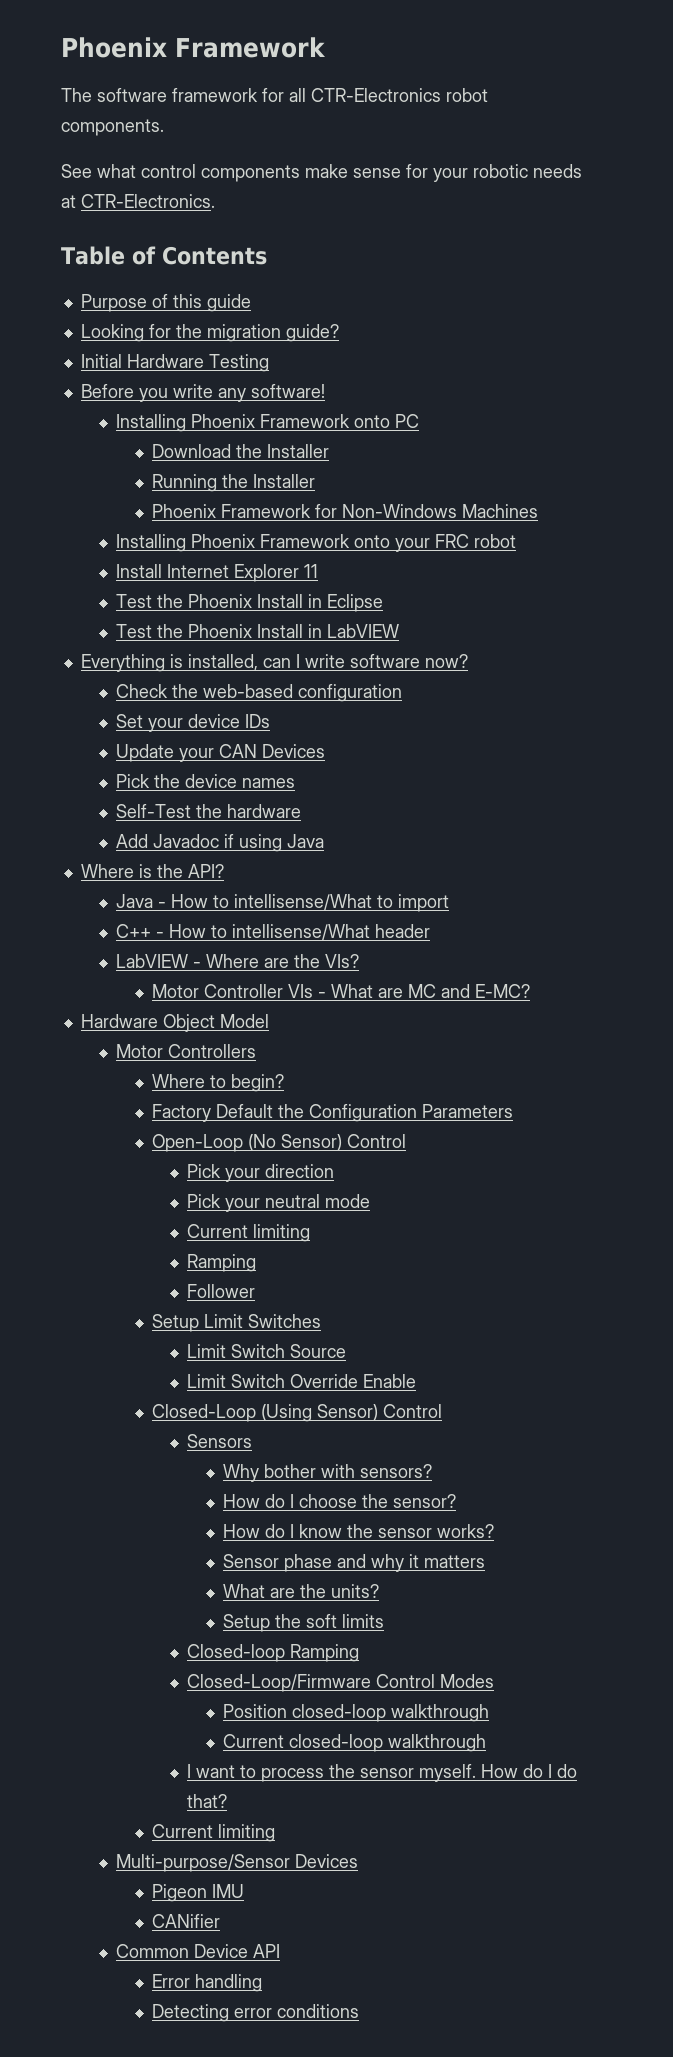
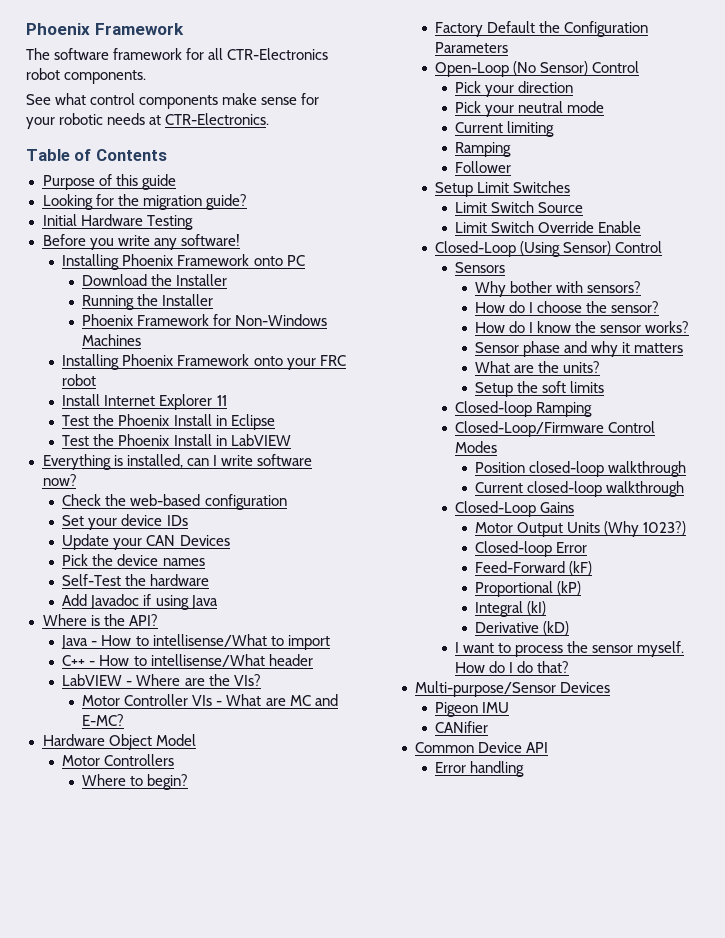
(486, 1743) none -> [455,501,575,517] [475,521,687,537] [475,541,588,557] [475,561,593,575] [475,581,582,597] [475,601,547,617] [475,621,570,635] // Closed-Loop Gains // Motor Output Units (Why 1023?) // Closed-loop Error // Feed-Forward (kF) // Proportional (kP) // Integral (kI) // Derivative (kD)
[151,1824,275,1842] // Current limiting -> (570, 667) none
[151,2004,359,2022] // Detecting error conditions -> (525, 769) none

